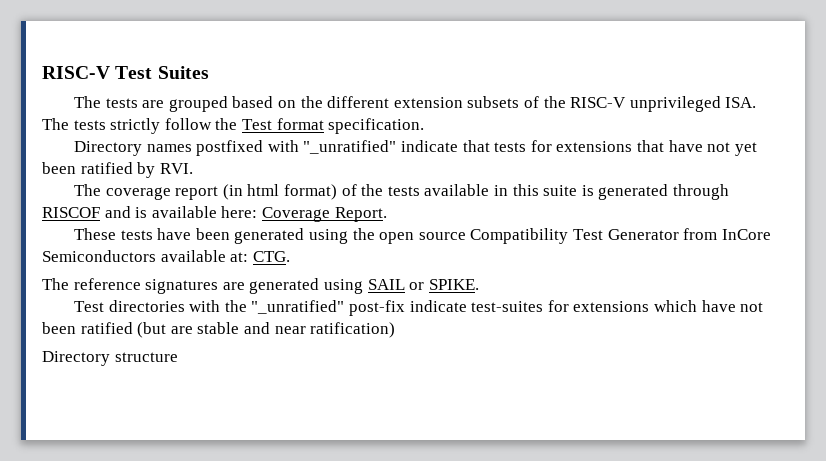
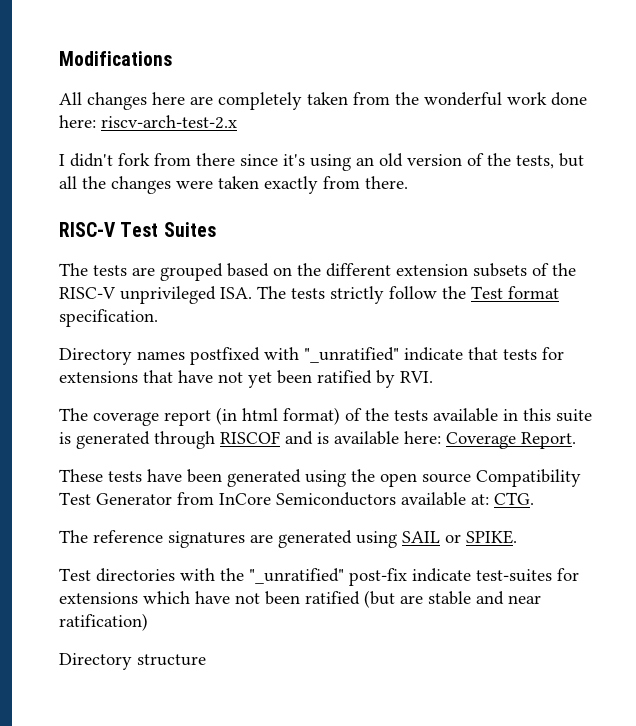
(42, 72) none -> [59,51,172,66] [59,92,587,110] [59,115,237,129] [59,153,584,171] [59,176,408,194] Modifications // All changes here are completely taken from the wonderful work done here: riscv-arch-test-2.x // I didn't fork from there since it's using an old version of the tests, but all the changes were taken exactly from there. //

